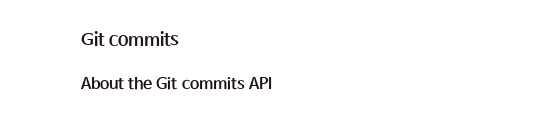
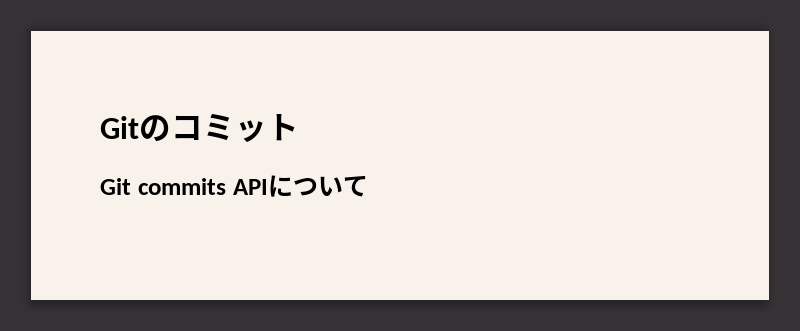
[81,31,179,47] [80,77,153,90] Git commits // About the -> [100,114,299,142] Gitのコミット //
(272, 83) none -> [267,175,368,197] について

